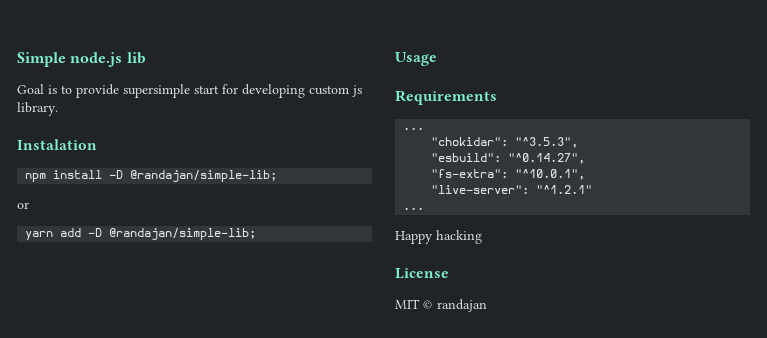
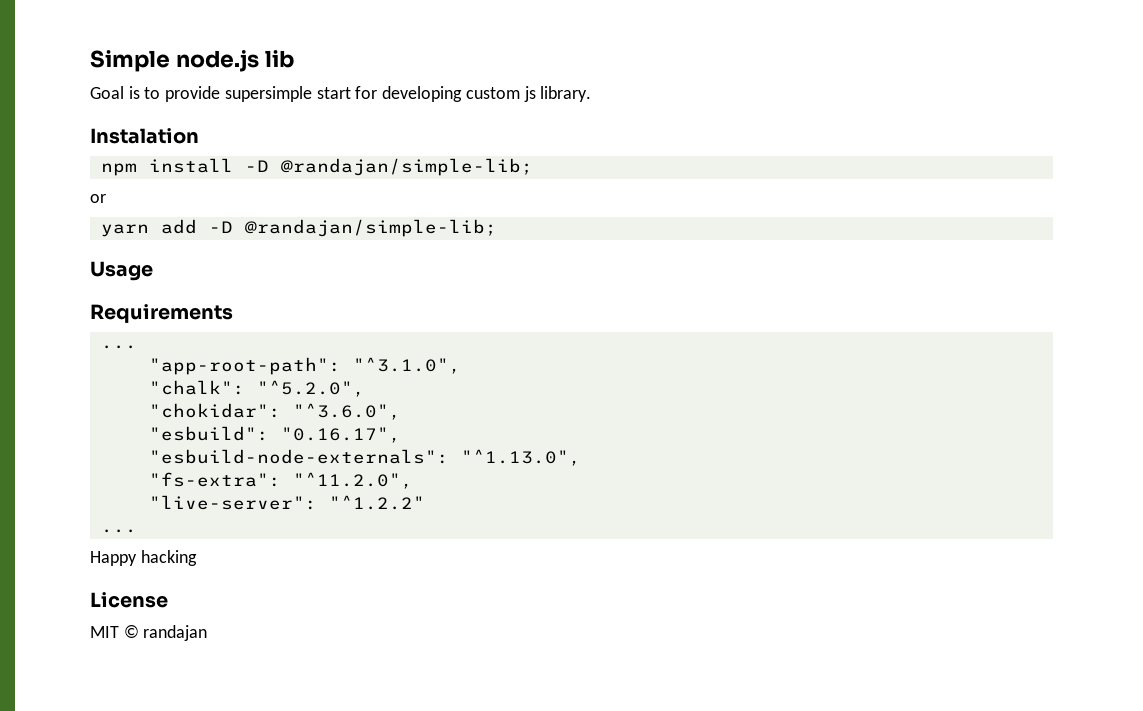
(425, 128) none -> [148,357,461,375] [148,380,365,397] // "app-root-path": "^3.1.0", // "chalk": "^5.2.0",
[515,137,579,148] "^3.5.3", -> [292,403,401,420] "^3.6.0",
[508,153,586,164] "^0.14.27", -> [280,427,401,443] [148,449,581,466] "0.16.17", // "esbuild-node-externals": "^1.13.0",
[515,169,586,180] "^10.0.1", -> [292,472,413,489] "^11.2.0",
[536,185,593,194] "^1.2.1" -> [328,495,425,510] "^1.2.2"

